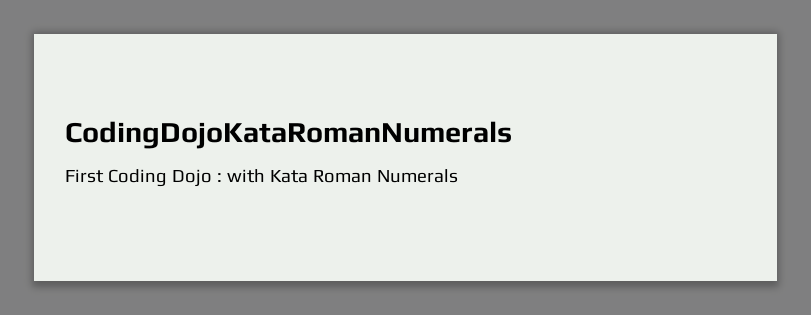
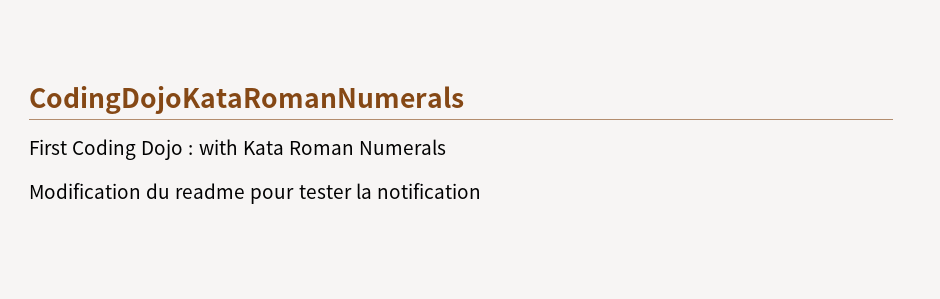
(458, 176) none -> [29,183,481,204] // Modification du readme pour tester la notification

